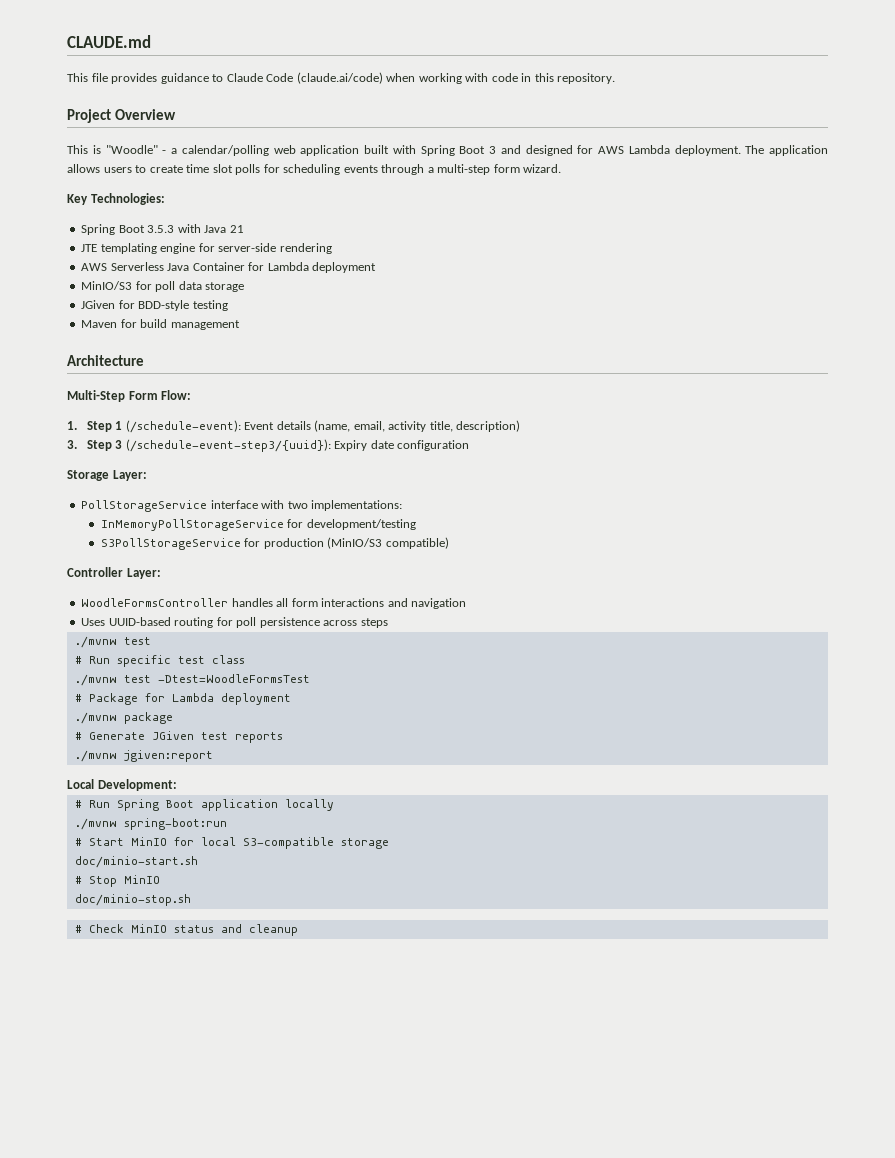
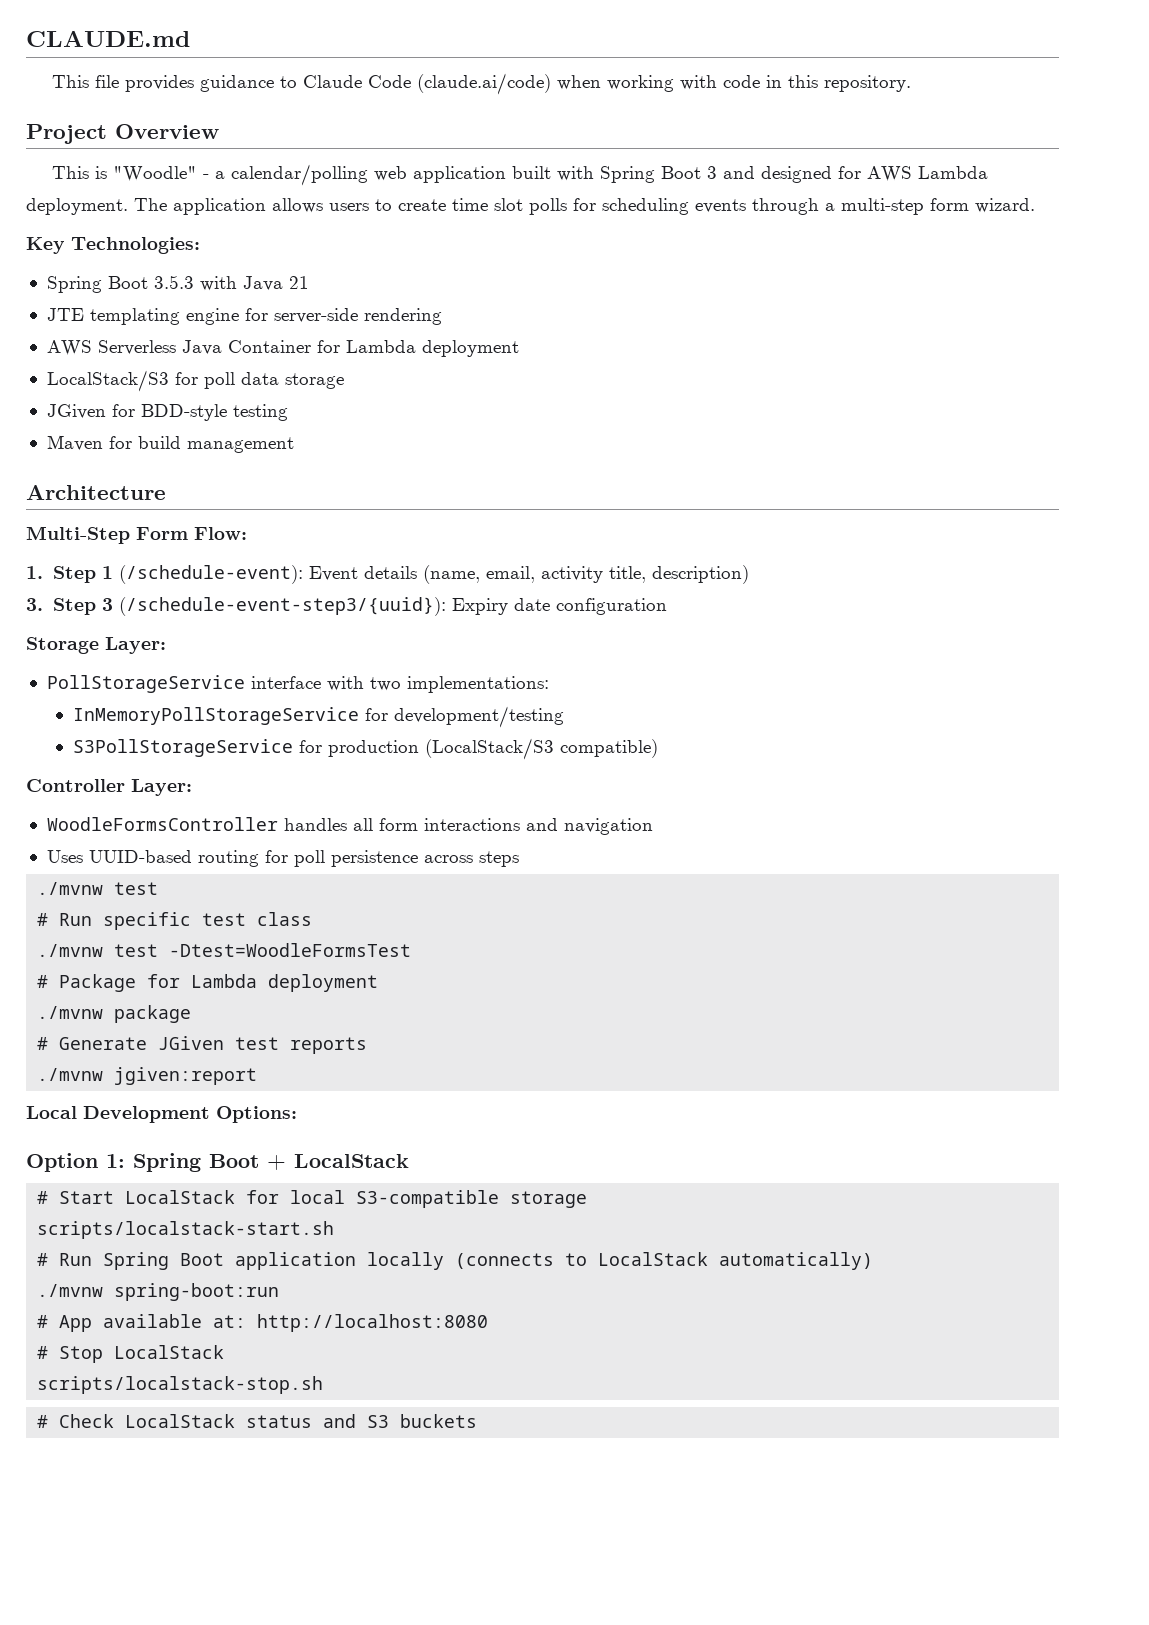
[81,281,133,290] MinIO/S3 -> [46,370,169,392] LocalStack/S3
[327,537,383,549] (MinIO/S3 -> [425,738,555,760] (LocalStack/S3
[97,779,177,791] Development: -> [83,1106,297,1123] [26,1153,409,1172] [37,1190,588,1208] [37,1221,335,1239] Development Options: // Option 1: Spring Boot + LocalStack // # Start LocalStack for local S3-compatible storage // scripts/localstack-start.sh
(334, 805) none -> [455,1252,874,1270] (connects to LocalStack automatically)
[88,837,389,849] [74,856,198,868] Start MinIO for local S3-compatible storage // doc/minio-start.sh -> [59,1314,489,1332] App available at: http://localhost:8080
[123,875,160,884] [74,894,191,906] MinIO // doc/minio-stop.sh -> [114,1345,225,1359] [37,1376,324,1394] LocalStack // scripts/localstack-stop.sh
[130,924,167,933] MinIO -> [125,1414,236,1428] LocalStack
[248,924,298,936] cleanup -> [367,1414,478,1428] S3 buckets

